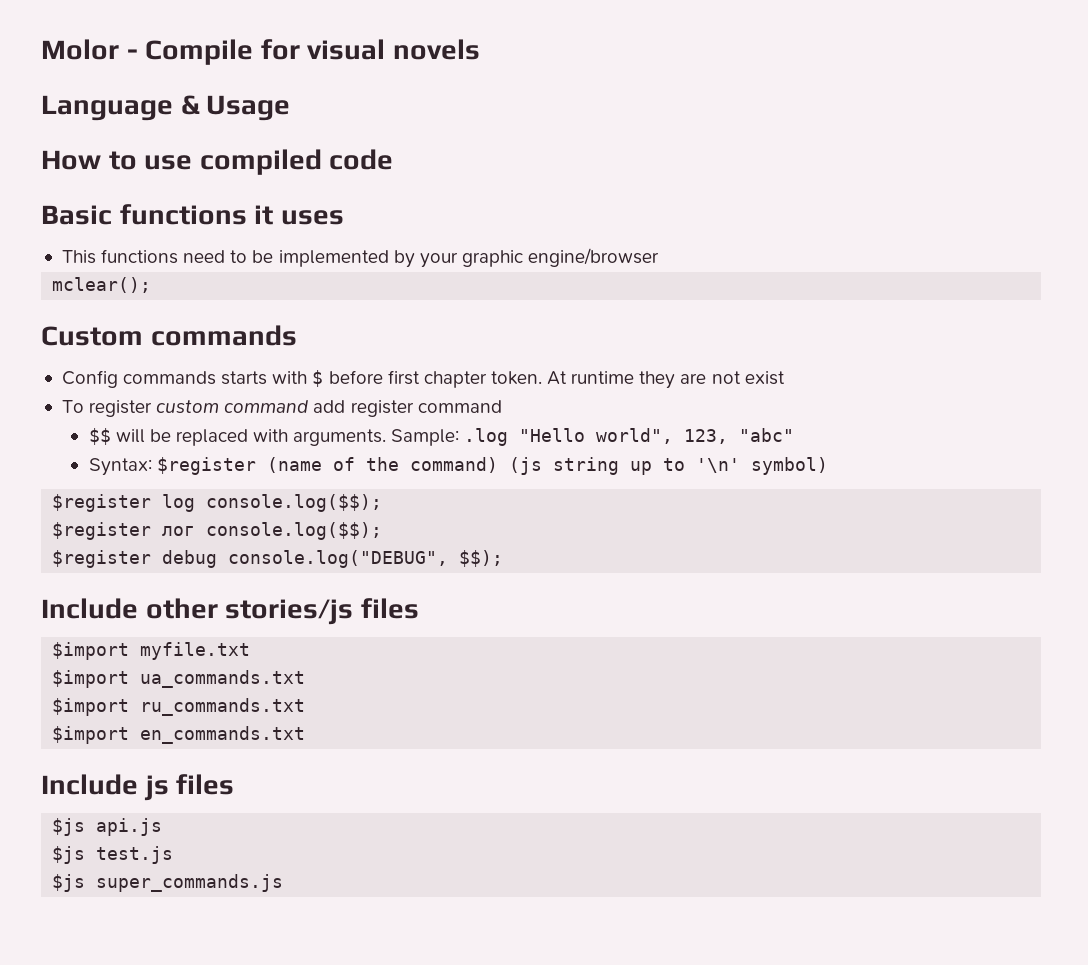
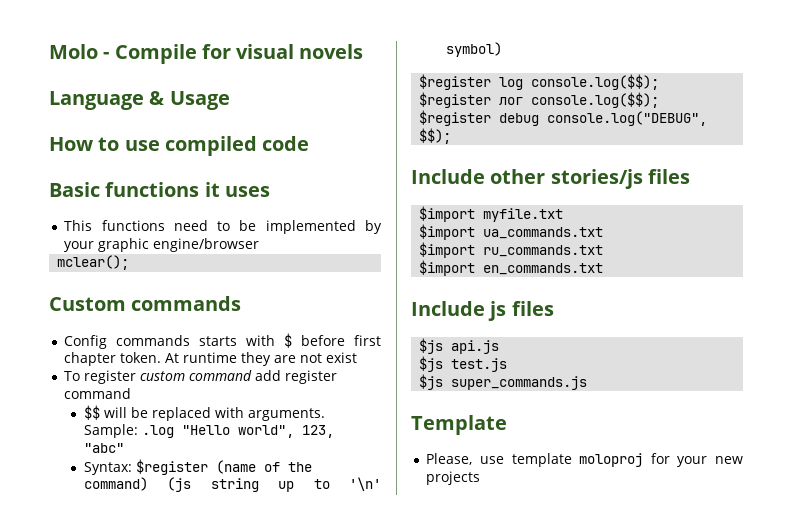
[41,39,119,60] Molor -> [49,44,98,59] Molo
(284, 883) none -> [411,415,507,435] [426,453,743,467] [426,471,481,485] // Template // Please, use template moloproj for your new projects

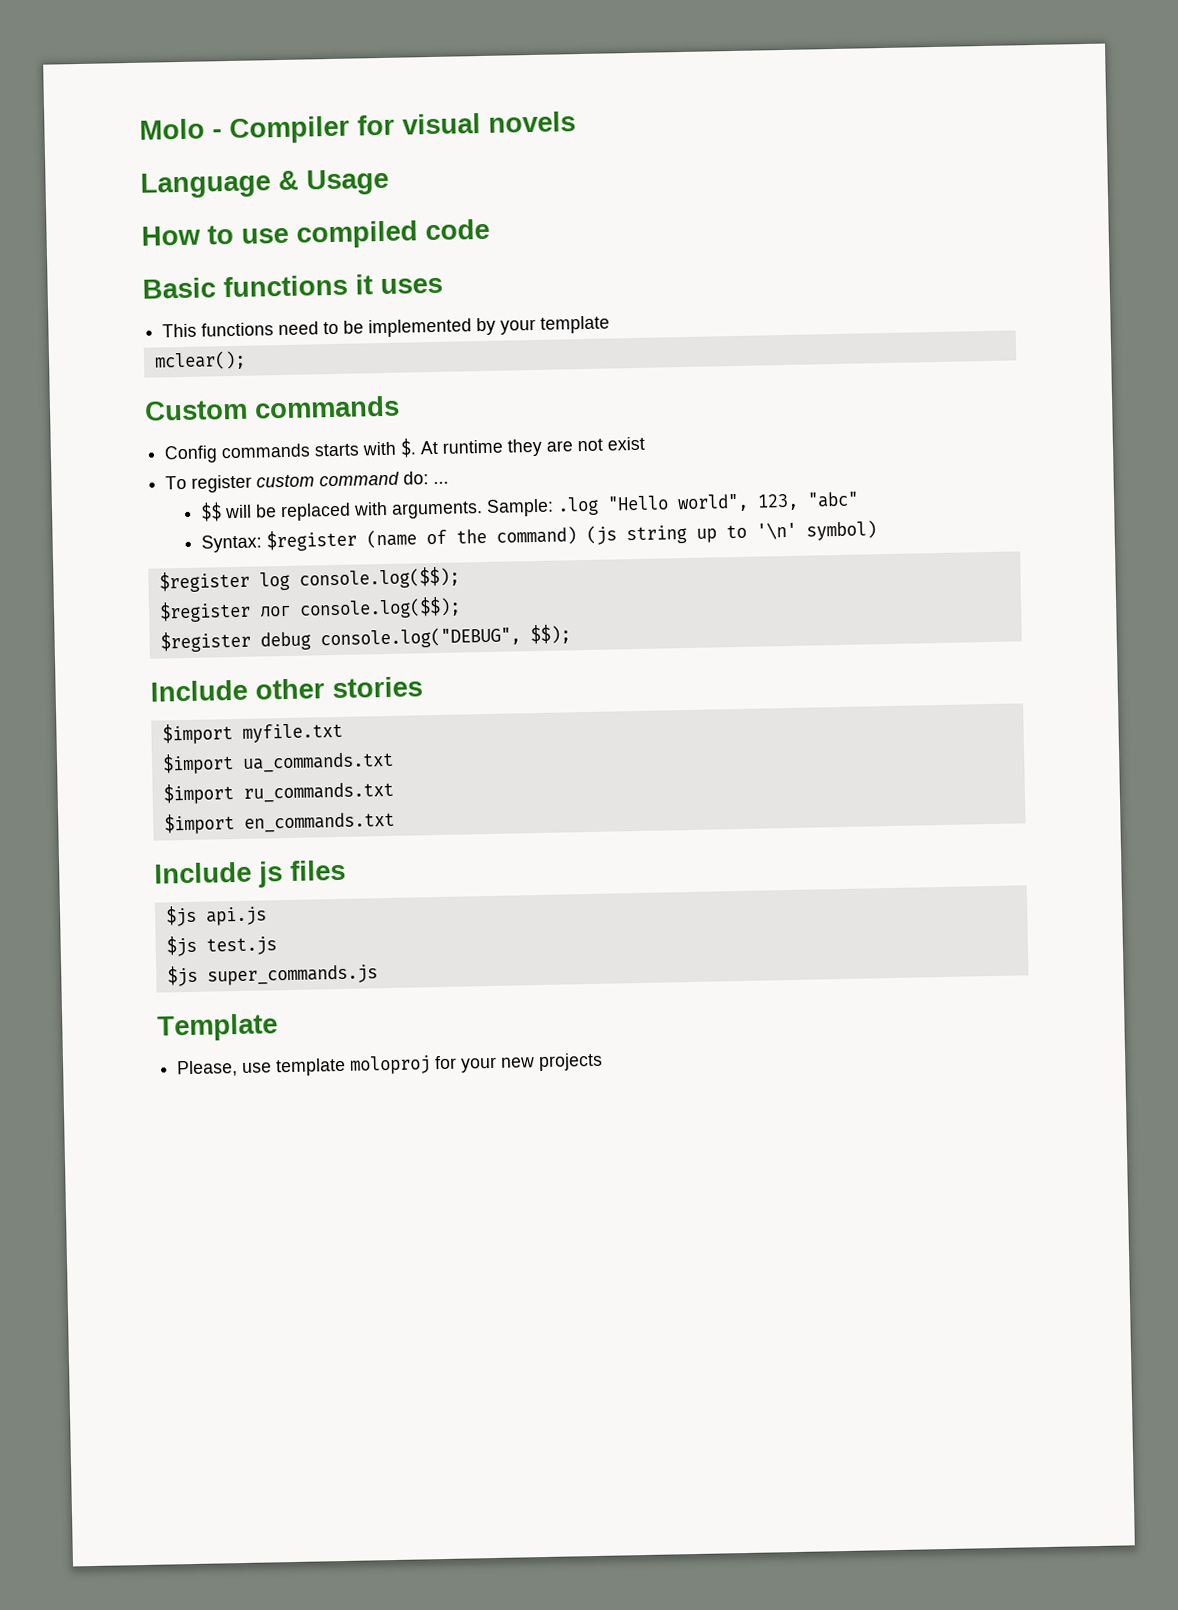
[114,44,197,64] Compile -> [229,115,350,145] Compiler
[98,238,260,252] graphic engine/browser -> [540,315,611,334] template
[284,333,382,348] [64,352,162,366] $ before first chapter token. -> [400,438,418,458] $.
[255,370,338,384] [64,388,132,399] add register command -> [403,471,450,485] do: ...
[550,169,690,189] stories/js files -> [332,676,423,699] stories

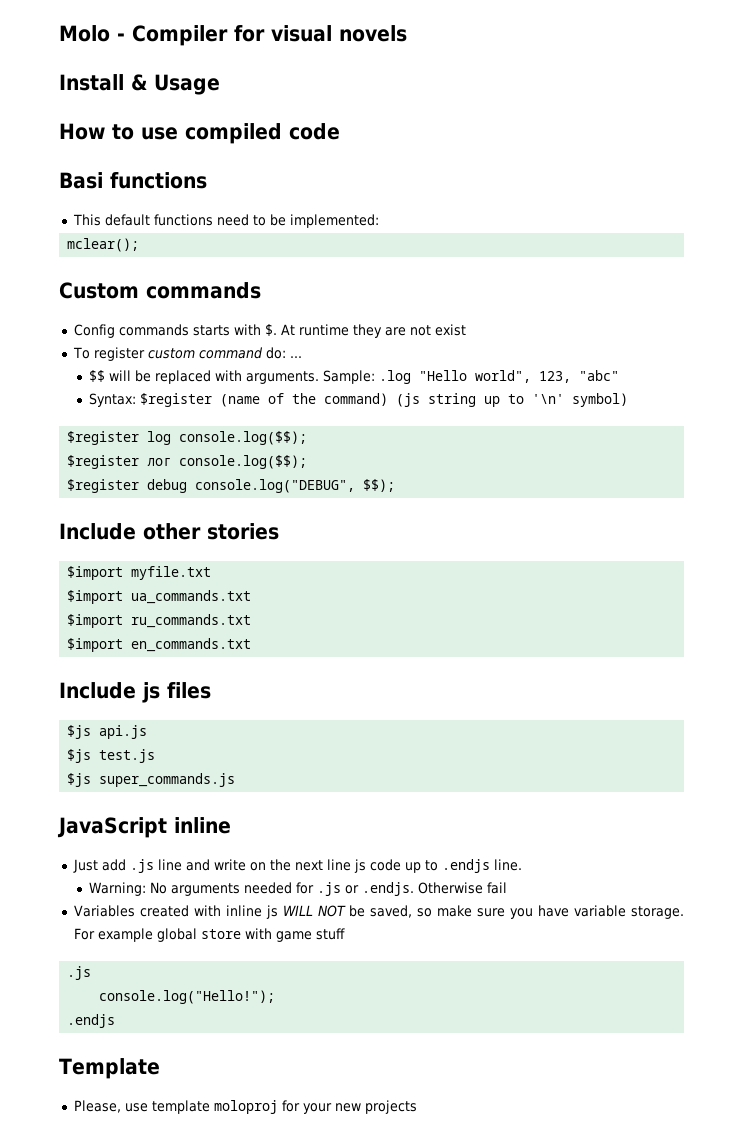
[140,171,271,199] Language -> [59,74,124,91] Install
[142,274,443,299] Basic functions it uses -> [59,172,207,189] Basi functions
(198, 330) none -> [104,214,150,226] default
[368,315,611,338] implemented by your template -> [289,214,379,228] implemented:
(378, 975) none -> [57,817,231,838] [72,859,522,873] [89,882,508,896] [73,905,684,919] [73,928,345,942] [67,966,92,980] [99,990,276,1004] [67,1014,116,1028] // JavaScript inline // Just add .js line and write on the next line js code up to .endjs line. // Warning: No arguments needed for .js or .endjs. Otherwise fail // Variables created with inline js WILL NOT be saved, so make sure you have variable storage. For example global store with game stuff // .js // console.log("Hello!"); // .endjs

